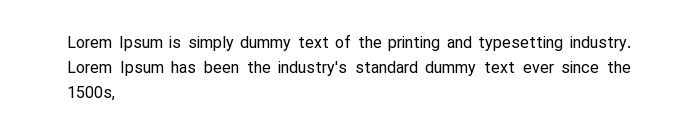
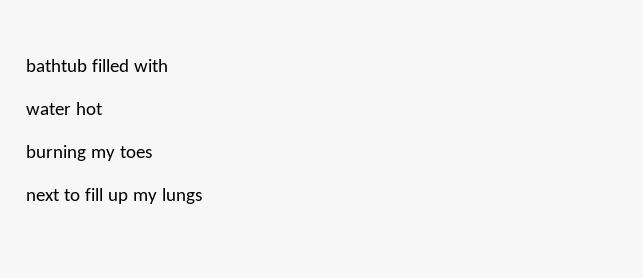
[67,34,632,51] [67,61,631,76] [67,86,115,101] Lorem Ipsum is simply dummy text of the printing and typesetting industry. Lorem Ipsum has been the industry's standard dummy text ever since the 1500s, -> [26,59,168,72] [26,102,103,115] [26,145,152,161] [26,188,202,204] bathtub filled with // water hot // burning my toes // next to fill up my lungs

